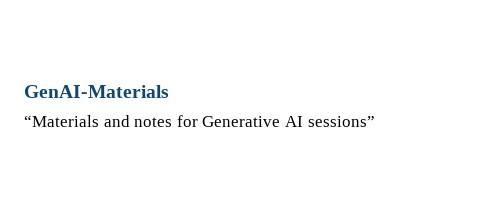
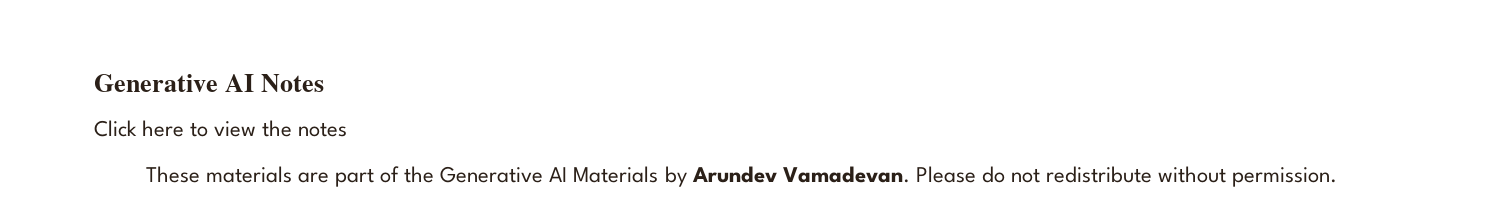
[24,85,169,98] [24,115,375,127] GenAI-Materials // “Materials and notes for Generative AI sessions” -> [94,74,325,92] [94,120,348,137] [145,166,1338,187] Generative AI Notes // Click here to view the notes // These materials are part of the Generative AI Materials by Arundev Vamadevan. Please do not redistribute without permission.

